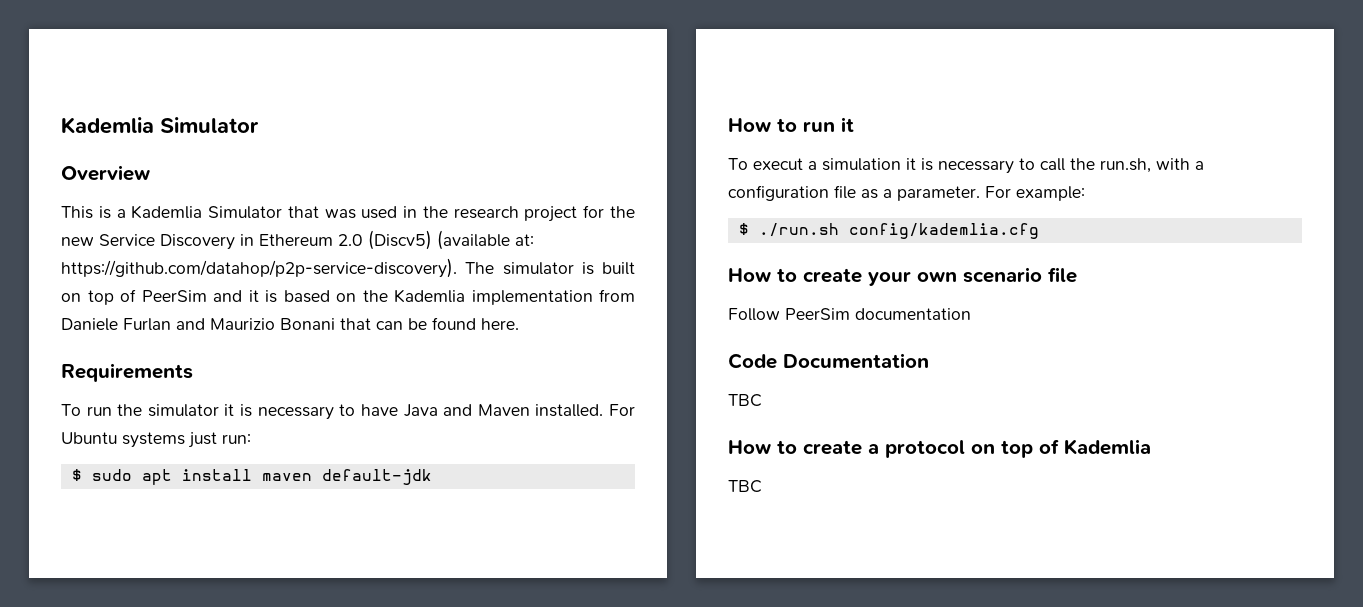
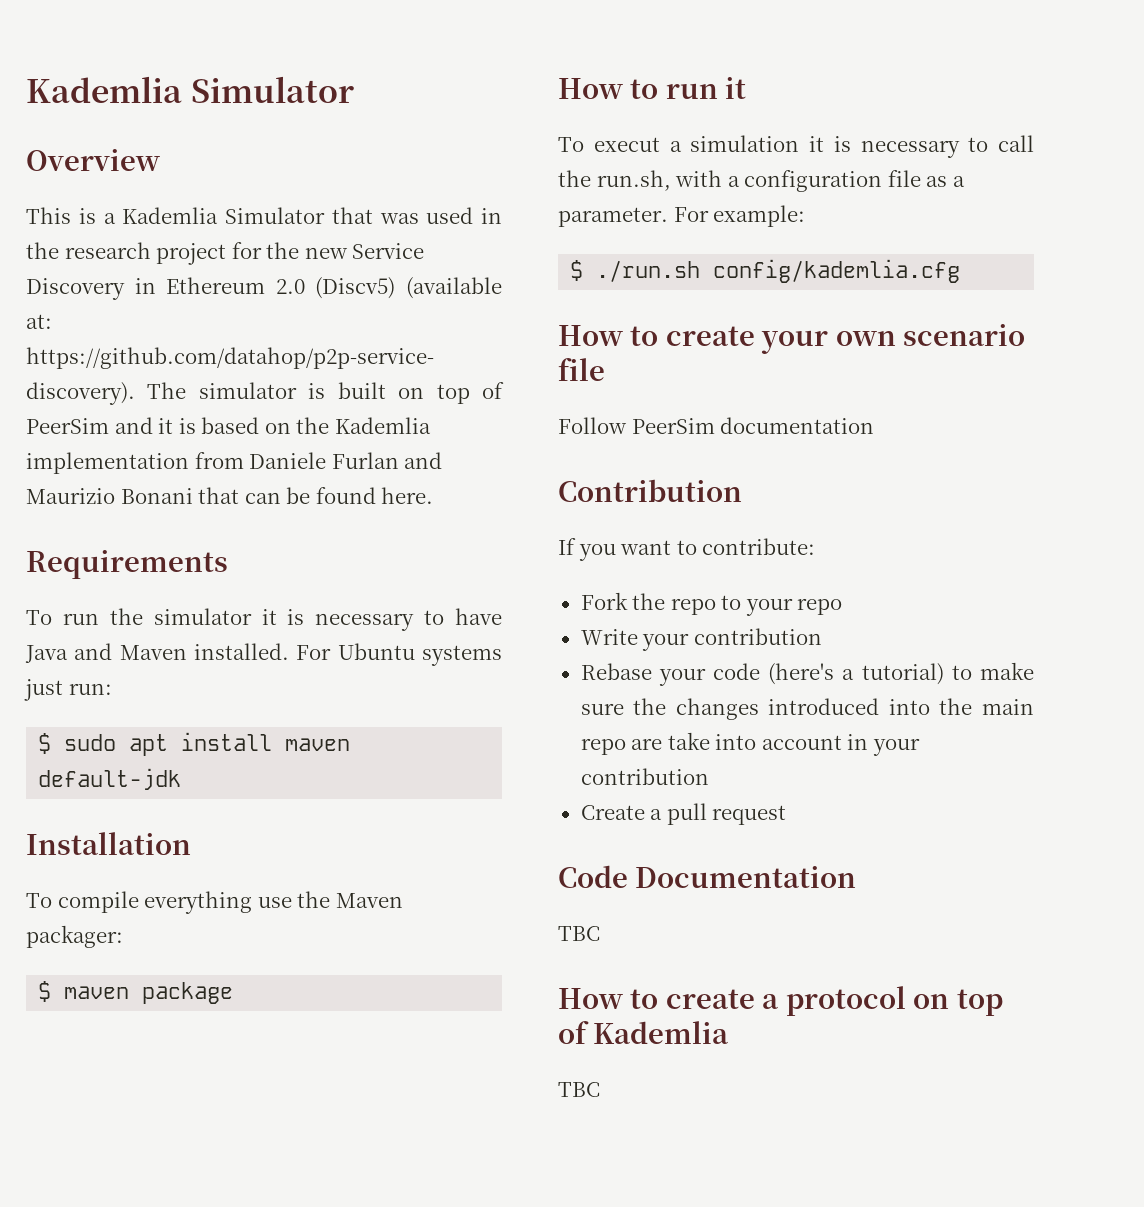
(432, 477) none -> [26,832,191,855] [26,891,403,914] [26,925,123,948] [38,981,234,1004] // Installation // To compile everything use the Maven packager: // $ maven package
(971, 314) none -> [558,479,742,502] [558,538,816,561] [580,592,843,616] [580,628,822,651] [580,662,1034,686] [580,698,1034,720] [580,732,920,756] [580,768,709,785] [580,803,787,825] // Contribution // If you want to contribute: // Fork the repo to your repo // Write your contribution // Rebase your code (here's a tutorial) to make sure the changes introduced into the main repo are take into account in your contribution // Create a pull request

